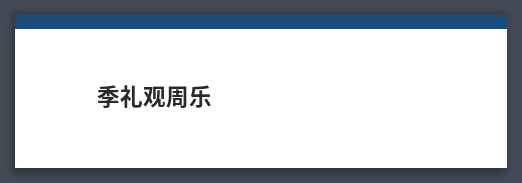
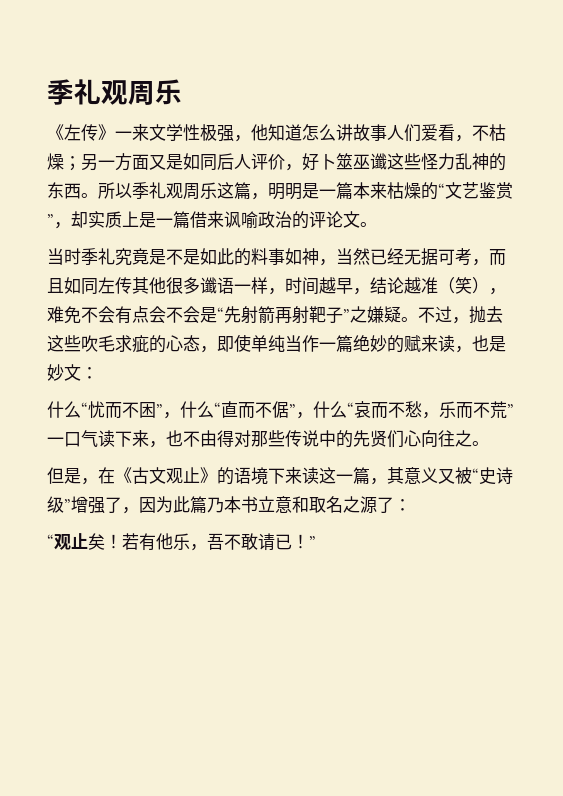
[97,85,212,108] 季礼观周乐 -> [47,79,182,105] [47,124,506,142] [47,153,506,171] [47,182,513,200] [47,211,377,229] [47,248,506,266] [47,277,506,295] [47,306,503,324] [47,334,506,353] [47,364,98,381] [47,401,514,419] [47,430,489,448] [47,467,513,485] [47,496,411,514] [47,533,316,551] 季礼观周乐 // 《左传》一来文学性极强，他知道怎么讲故事人们爱看，不枯燥；另一方面又是如同后人评价，好卜筮巫谶这些怪力乱神的东西。所以季礼观周乐这篇，明明是一篇本来枯燥的“文艺鉴赏”，却实质上是一篇借来讽喻政治的评论文。 // 当时季礼究竟是不是如此的料事如神，当然已经无据可考，而且如同左传其他很多谶语一样，时间越早，结论越准（笑），难免不会有点会不会是“先射箭再射靶子”之嫌疑。不过，抛去这些吹毛求疵的心态，即使单纯当作一篇绝妙的赋来读，也是妙文： // 什么“忧而不困”，什么“直而不倨”，什么“哀而不愁，乐而不荒”一口气读下来，也不由得对那些传说中的先贤们心向往之。 // 但是，在《古文观止》的语境下来读这一篇，其意义又被“史诗级”增强了，因为此篇乃本书立意和取名之源了： // “观止矣！若有他乐，吾不敢请已！”

